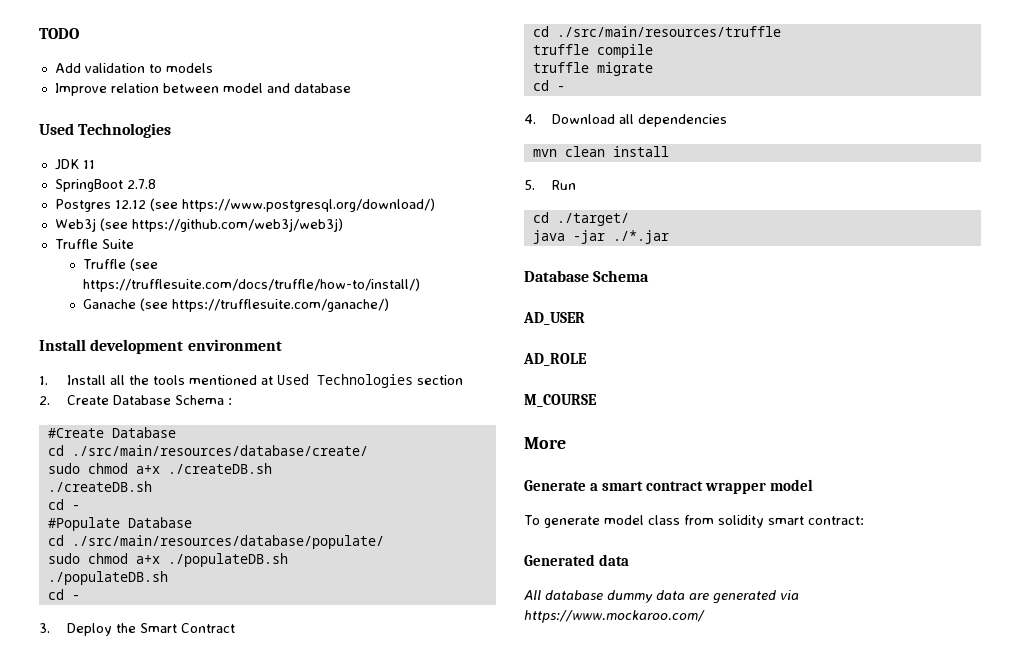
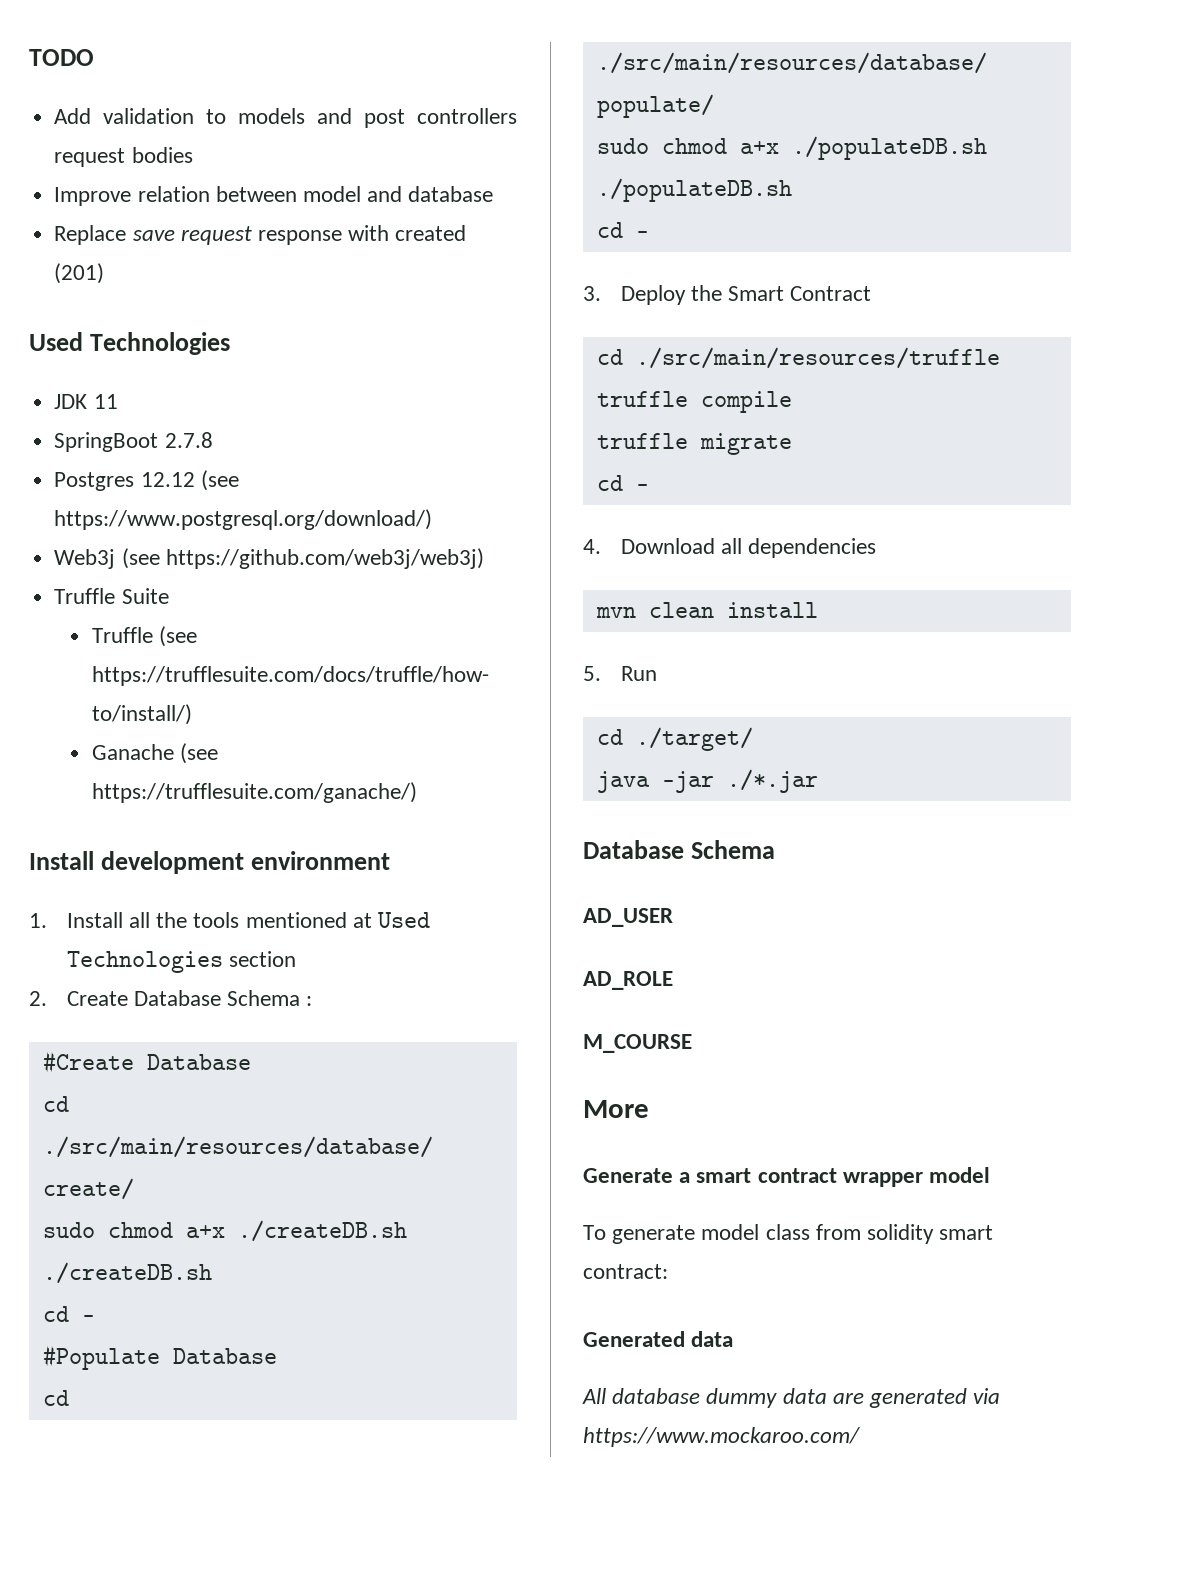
(213, 68) none -> [317,108,517,128] [54,147,193,167] and post controllers request bodies
(351, 88) none -> [54,225,467,245] [54,263,105,284] // Replace save request response with created (201)

